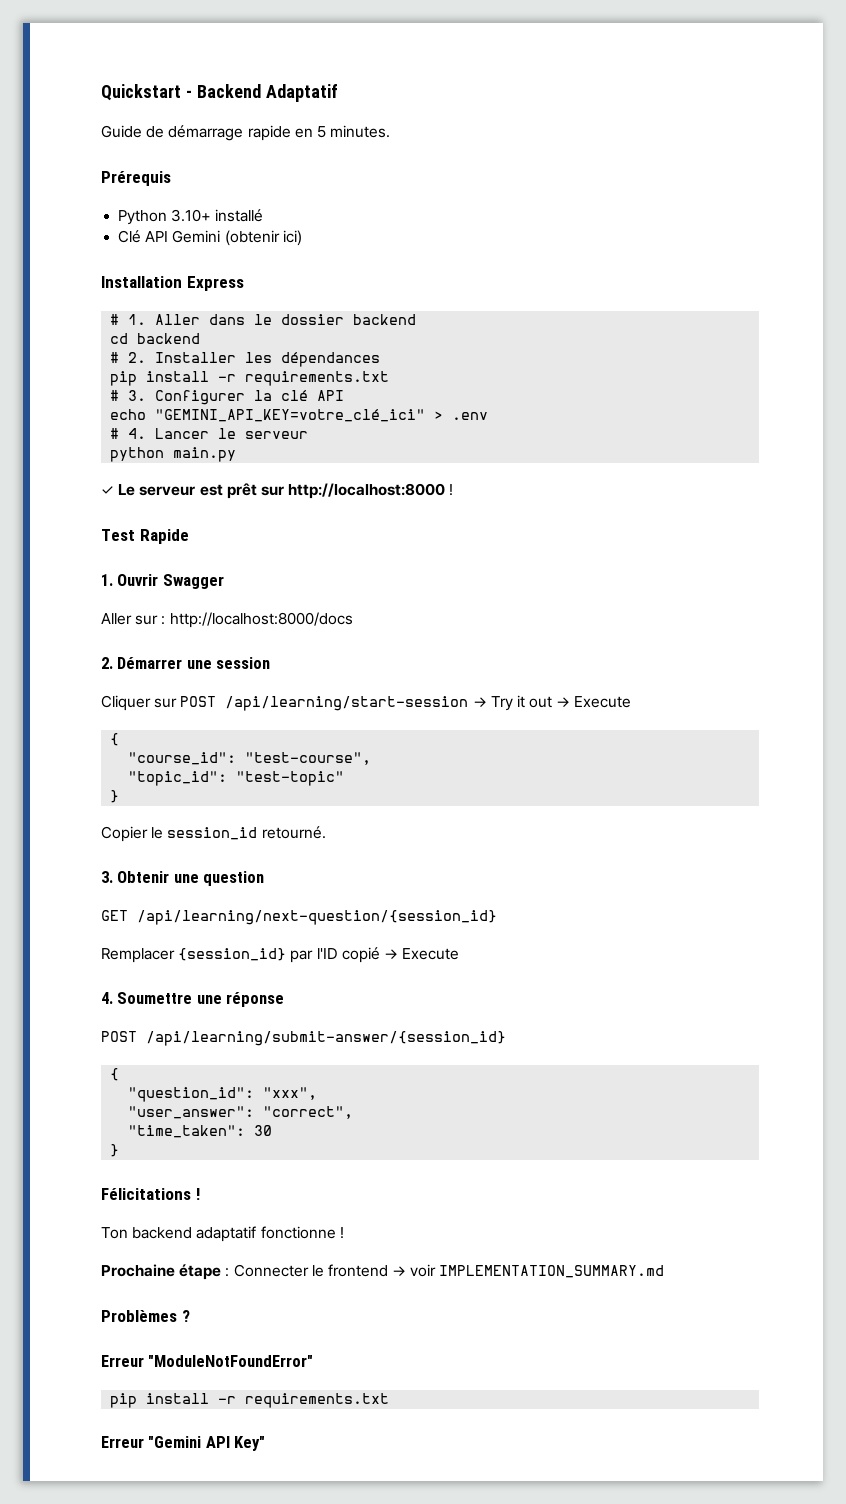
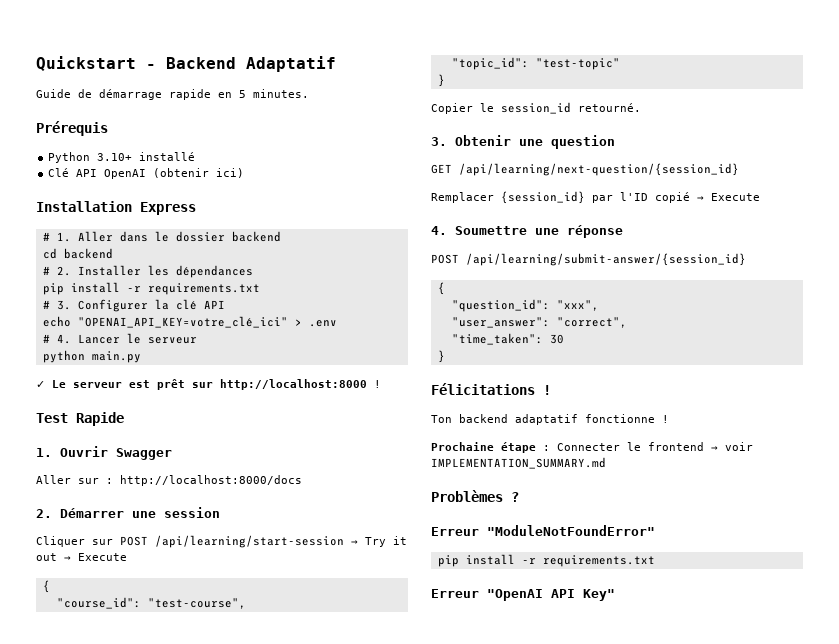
[172,230,221,243] Gemini -> [104,169,147,179] OpenAI
[155,409,426,422] "GEMINI_API_KEY=votre_clé_ici" -> [77,316,288,328] "OPENAI_API_KEY=votre_clé_ici"
[148,1436,202,1448] "Gemini -> [487,589,543,601] "OpenAI

